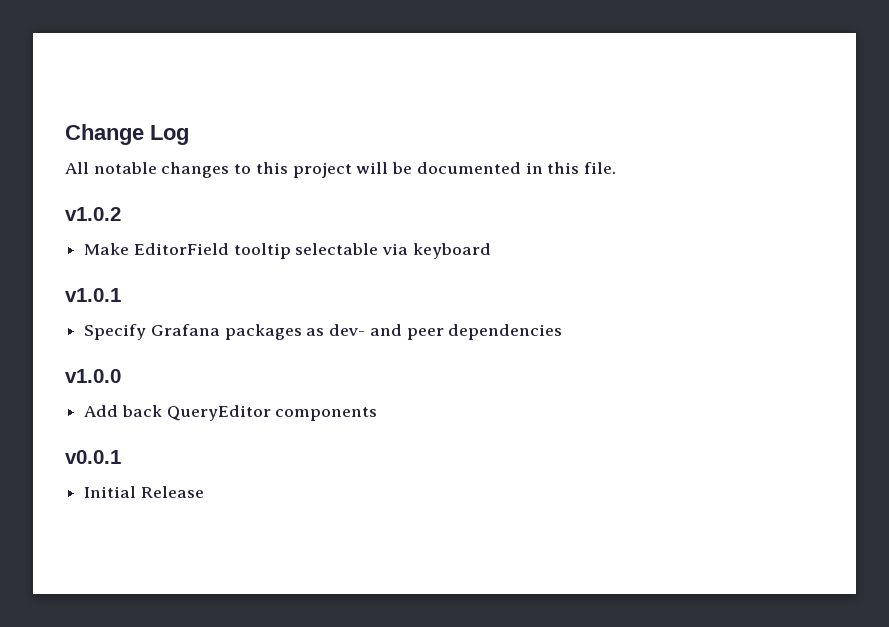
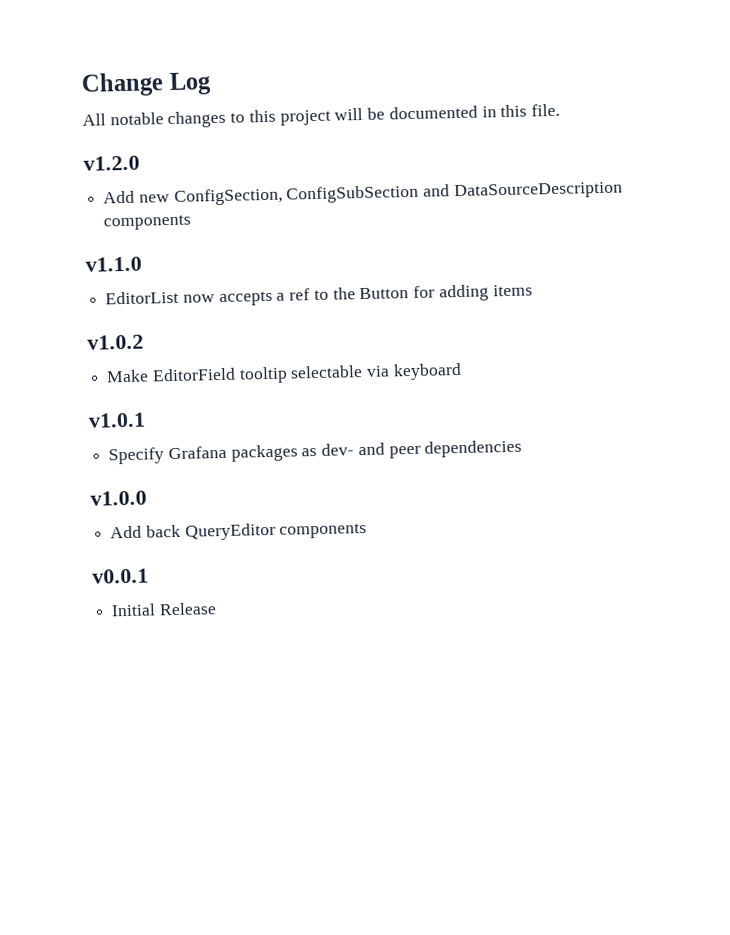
(616, 168) none -> [83,155,140,171] [103,181,623,206] [103,214,192,231] [85,256,142,272] [105,284,533,307] // v1.2.0 // Add new ConfigSection, ConfigSubSection and DataSourceDescription components // v1.1.0 // EditorList now accepts a ref to the Button for adding items

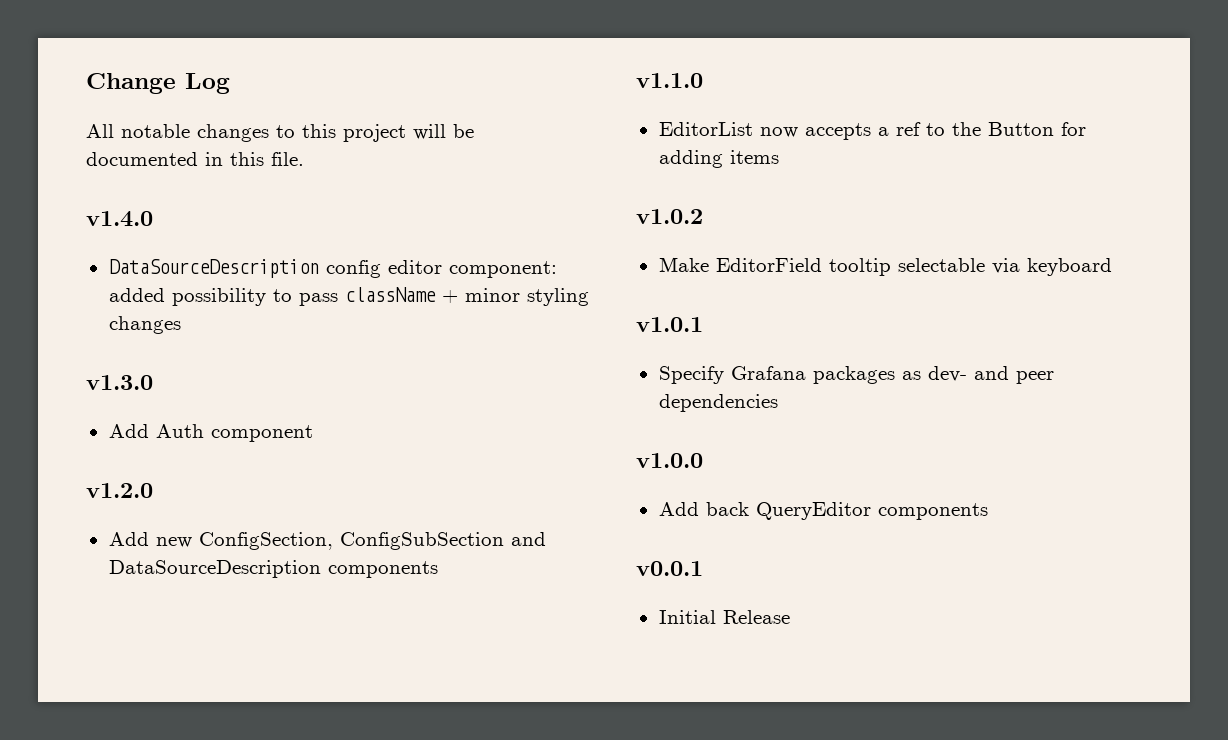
(560, 110) none -> [86,211,153,227] [108,259,557,278] [108,287,589,306] [108,316,181,334] [86,375,153,390] [108,424,313,442] // v1.4.0 // DataSourceDescription config editor component: added possibility to pass className + minor styling changes // v1.3.0 // Add Auth component

